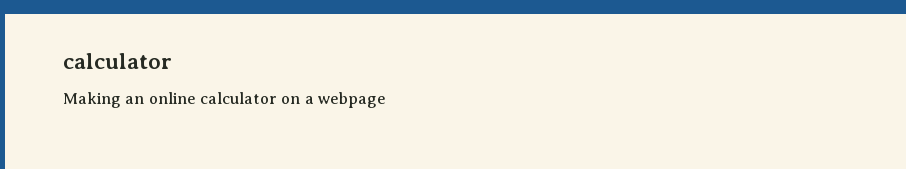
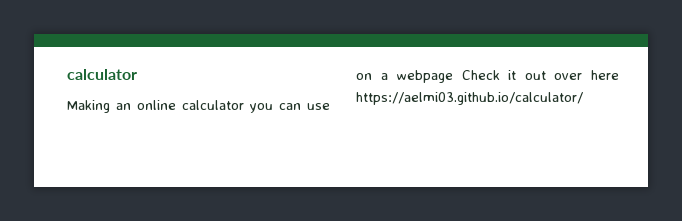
[281,92,386,108] on a webpage -> [249,103,330,113] [356,70,619,83] [356,92,583,105] you can use on a webpage Check it out over here https://aelmi03.github.io/calculator/

